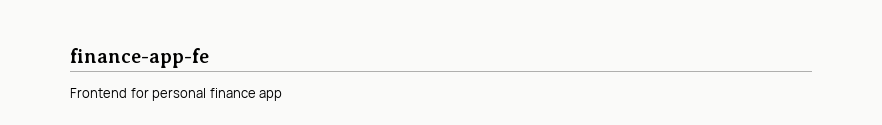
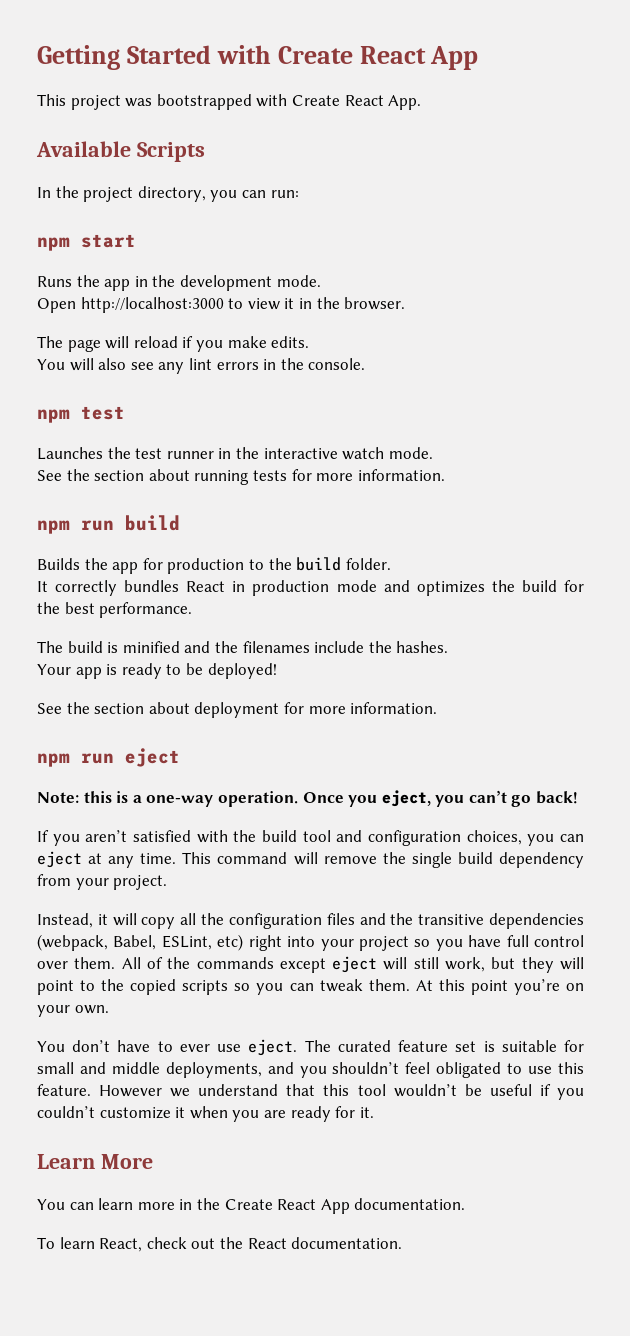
[70,48,209,68] [70,88,283,101] finance-app-fe // Frontend for personal finance app -> [37,45,479,70] [37,94,422,110] [36,141,205,162] [37,186,299,202] [37,234,136,251] [37,275,321,291] [37,297,406,313] [37,336,310,352] [37,358,366,374] [37,406,125,423] [37,447,433,460] [37,469,445,485] [37,515,180,534] [37,557,391,574] [37,580,584,596] [37,602,193,618] [37,641,449,653] [37,663,277,679] [37,702,438,718] [37,748,180,767] [37,790,579,807] [37,830,585,846] [37,851,584,868] [37,874,168,890] [37,913,584,929] [37,934,584,951] [37,956,584,973] [37,979,584,995] [37,1005,109,1017] [37,1039,584,1056] [37,1062,585,1078] [37,1084,584,1100] [37,1106,374,1122] [37,1154,153,1169] [37,1198,466,1214] [37,1237,403,1252] Getting Started with Create React App // This project was bootstrapped with Create React App. // Available Scripts // In the project directory, you can run: // npm start // Runs the app in the development mode. // Open http://localhost:3000 to view it in the browser. // The page will reload if you make edits. // You will also see any lint errors in the console. // npm test // Launches the test runner in the interactive watch mode. // See the section about running tests for more information. // npm run build // Builds the app for production to the build folder. // It correctly bundles React in production mode and optimizes the build for the best performance. // The build is minified and the filenames include the hashes. // Your app is ready to be deployed! // See the section about deployment for more information. // npm run eject // Note: this is a one-way operation. Once you eject, you can’t go back! // If you aren’t satisfied with the build tool and configuration choices, you can eject at any time. This command will remove the single build dependency from your project. // Instead, it will copy all the configuration files and the transitive dependencies (webpack, Babel, ESLint, etc) right into your project so you have full control over them. All of the commands except eject will still work, but they will point to the copied scripts so you can tweak them. At this point you’re on your own. // You don’t have to ever use eject. The curated feature set is suitable for small and middle deployments, and you shouldn’t feel obligated to use this feature. However we understand that this tool wouldn’t be useful if you couldn’t customize it when you are ready for it. // Learn More // You can learn more in the Create React App documentation. // To learn React, check out the React documentation.

